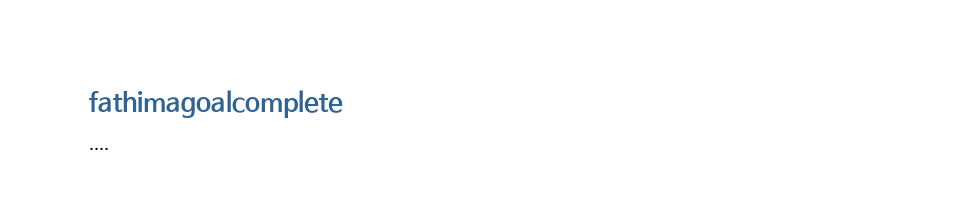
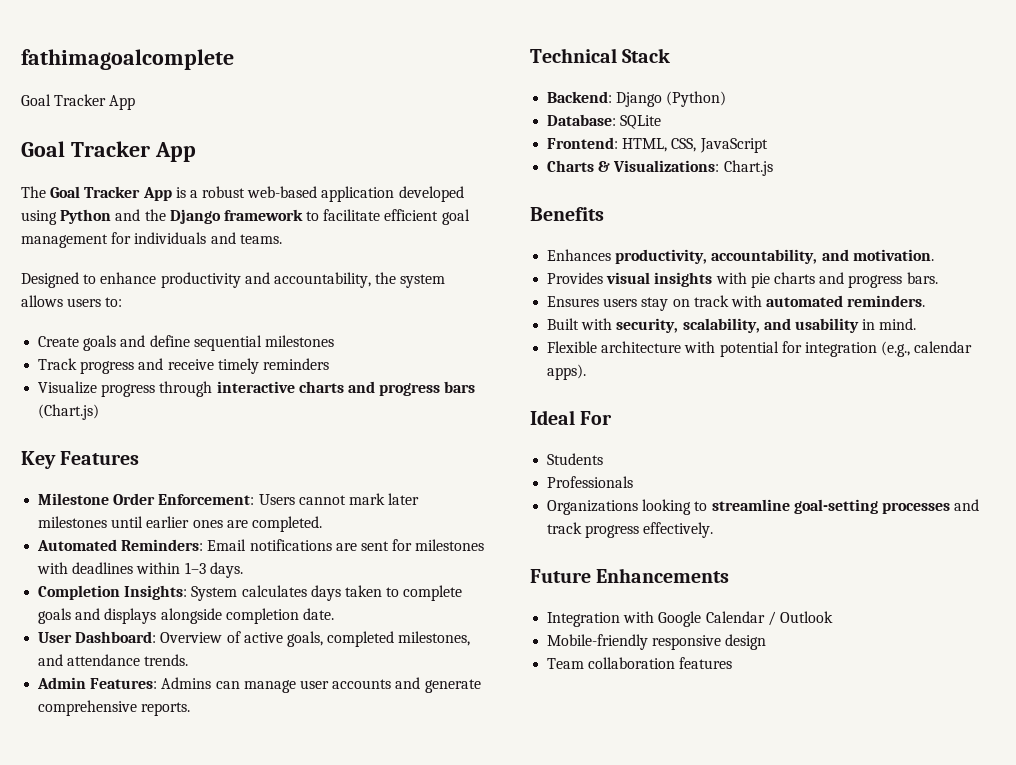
[89,147,109,150] .... -> [21,94,136,110] [21,141,196,162] [21,186,464,202] [21,209,470,225] [21,232,282,248] [21,272,446,288] [21,295,123,307] [38,335,334,351] [38,358,329,374] [38,381,476,397] [38,404,100,420] [21,451,140,469] [38,493,420,505] [38,516,322,532] [37,539,485,551] [37,562,243,578] [38,585,463,601] [38,608,334,624] [38,631,471,647] [38,654,189,666] [37,677,481,693] [38,700,191,716] [530,48,671,63] [547,91,727,107] [547,114,662,129] [547,137,768,153] [547,160,773,176] [530,207,604,221] [547,249,934,264] [547,272,938,288] [547,295,926,311] [547,318,917,333] [547,341,973,357] [547,364,587,380] [530,410,613,425] [547,453,604,465] [547,476,634,488] [547,499,980,515] [547,522,714,538] [530,568,730,583] [547,611,833,627] [547,634,767,650] [547,657,733,669] Goal Tracker App // Goal Tracker App // The Goal Tracker App is a robust web-based application developed using Python and the Django framework to facilitate efficient goal management for individuals and teams. // Designed to enhance productivity and accountability, the system allows users to: // Create goals and define sequential milestones // Track progress and receive timely reminders // Visualize progress through interactive charts and progress bars (Chart.js) // Key Features // Milestone Order Enforcement: Users cannot mark later milestones until earlier ones are completed. // Automated Reminders: Email notifications are sent for milestones with deadlines within 1–3 days. // Completion Insights: System calculates days taken to complete goals and displays alongside completion date. // User Dashboard: Overview of active goals, completed milestones, and attendance trends. // Admin Features: Admins can manage user accounts and generate comprehensive reports. // Technical Stack // Backend: Django (Python) // Database: SQLite // Frontend: HTML, CSS, JavaScript // Charts & Visualizations: Chart.js // Benefits // Enhances productivity, accountability, and motivation. // Provides visual insights with pie charts and progress bars. // Ensures users stay on track with automated reminders. // Built with security, scalability, and usability in mind. // Flexible architecture with potential for integration (e.g., calendar apps). // Ideal For // Students // Professionals // Organizations looking to streamline goal-setting processes and track progress effectively. // Future Enhancements // Integration with Google Calendar / Outlook // Mobile-friendly responsive design // Team collaboration features

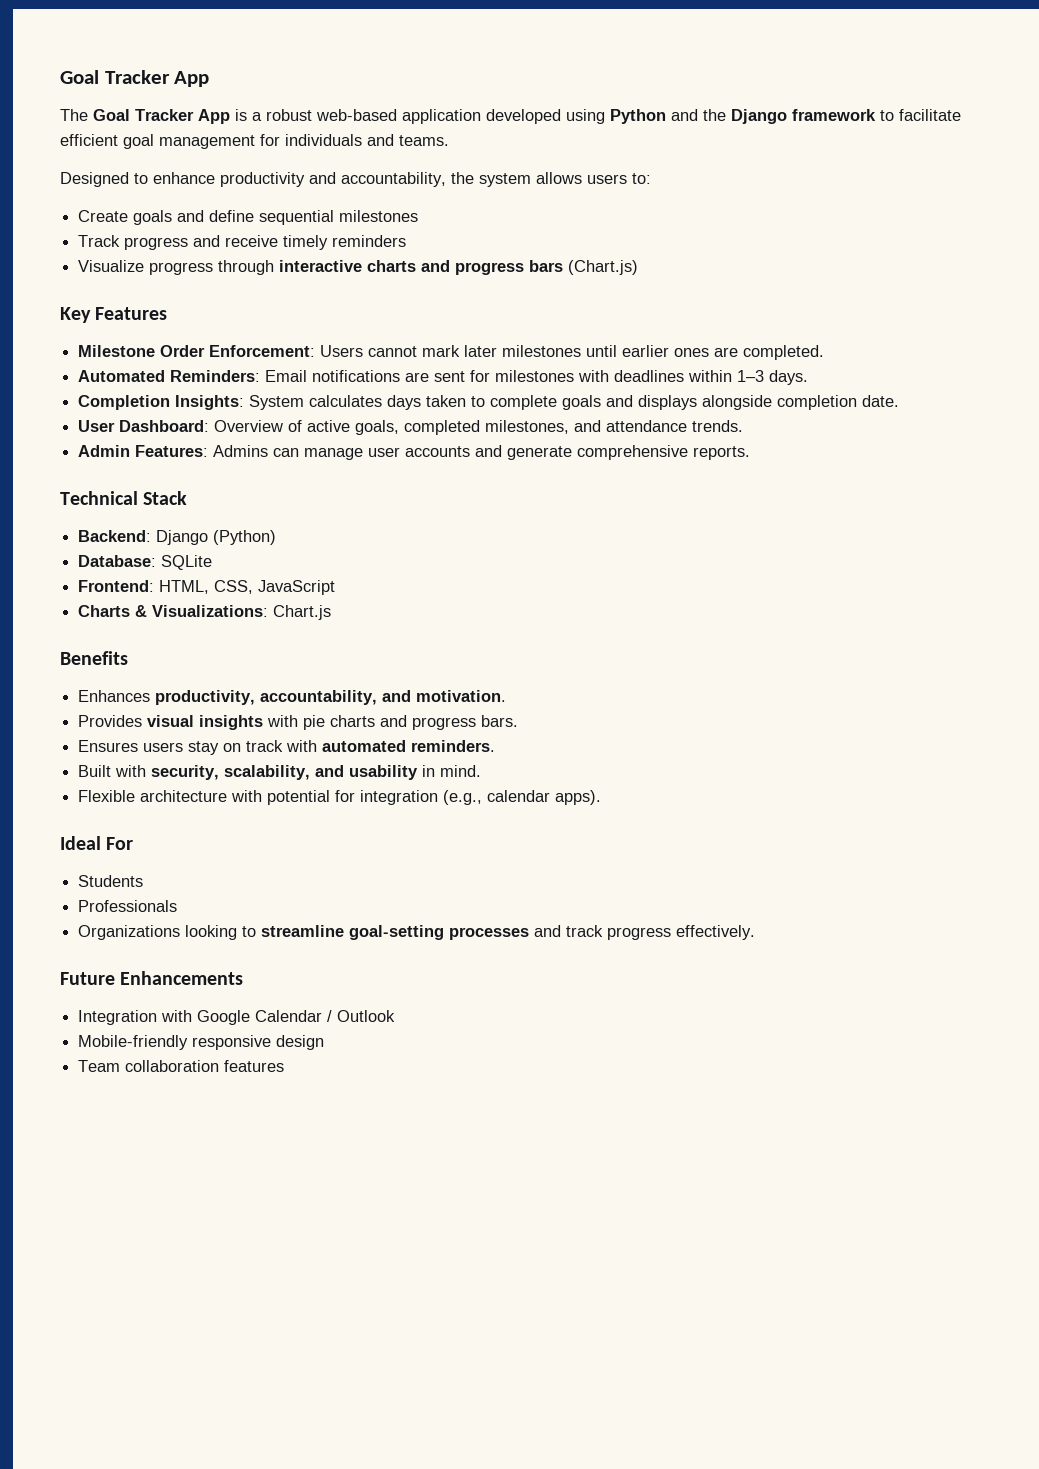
[21,49,234,70] [21,94,136,110] fathimagoalcomplete // Goal Tracker App // -> (60, 77) none

